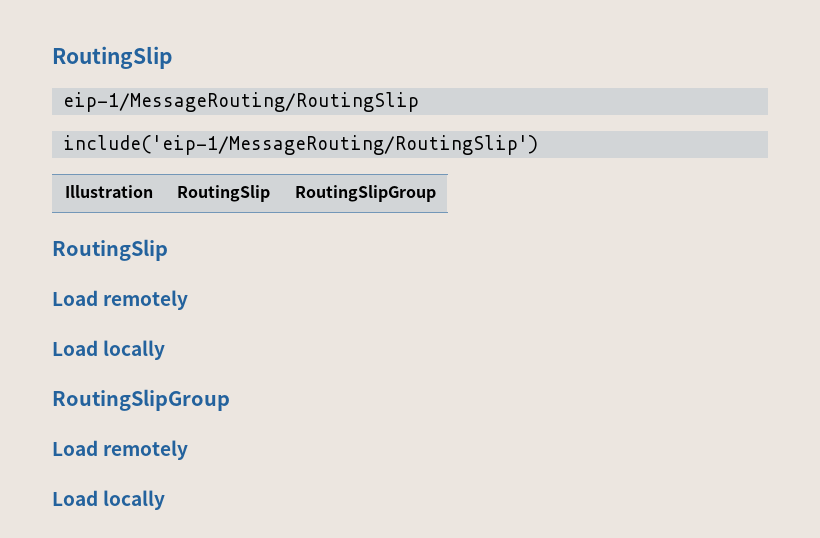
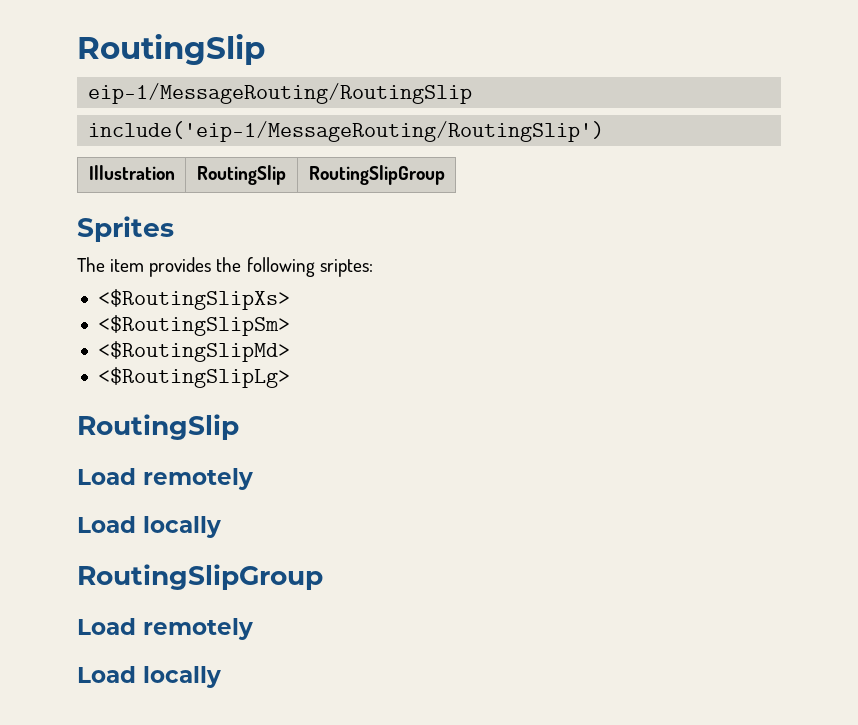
(436, 193) none -> [77,216,174,242] [77,257,373,277] [97,289,290,310] [97,315,290,336] [97,341,290,362] [97,367,290,388] // Sprites // The item provides the following sriptes: // <$RoutingSlipXs> // <$RoutingSlipSm> // <$RoutingSlipMd> // <$RoutingSlipLg>

